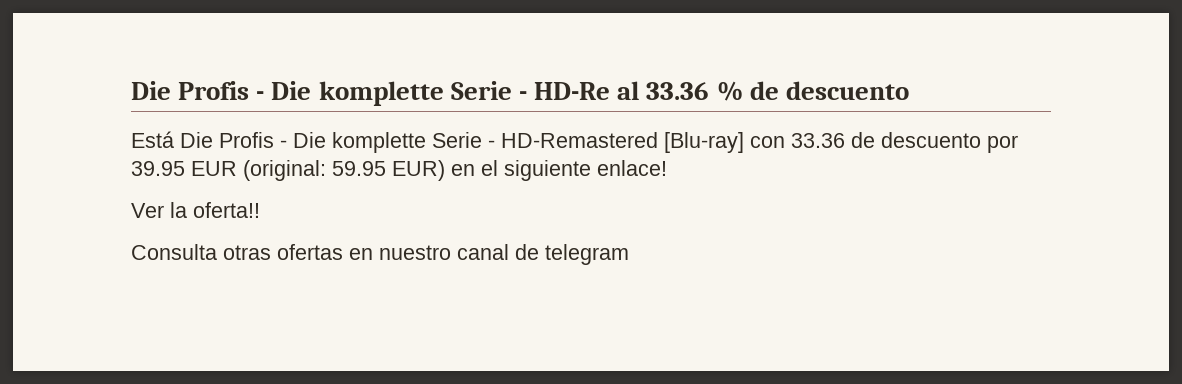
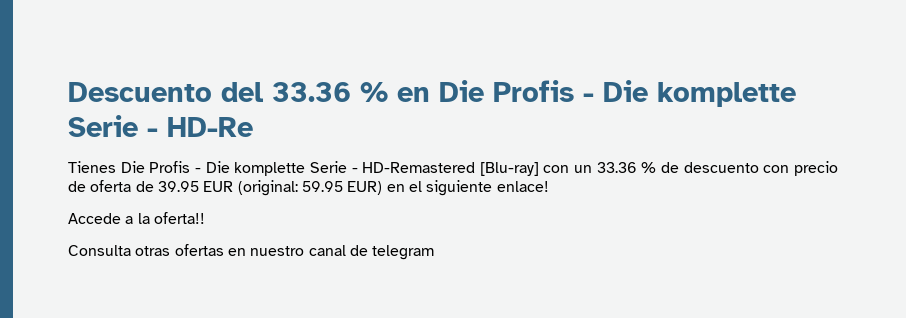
(131, 90) none -> [68,82,430,102] Descuento del 33.36 % en
[617,81,909,101] [131,131,174,148] al 33.36 % de descuento // Está -> [68,161,116,173] // Tienes
[791,132,1018,153] 33.36 de descuento por -> [574,161,838,176] [68,180,154,192] un 33.36 % de descuento con precio de oferta de
[131,203,164,218] Ver -> [68,213,134,224] Accede a

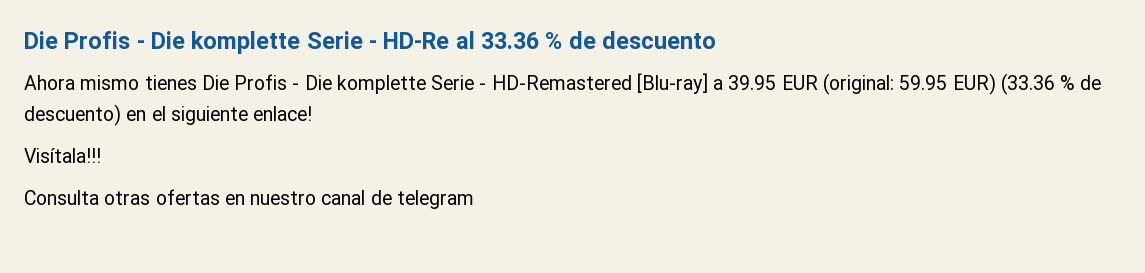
[68,82,430,102] Descuento del 33.36 % en -> (24, 40) none
[68,161,116,173] // Tienes -> [455,31,717,49] [24,75,197,90] al 33.36 % de descuento // Ahora mismo tienes
[543,161,838,176] [68,180,154,192] con un 33.36 % de descuento con precio de oferta de -> [713,79,724,90] a
(383, 188) none -> [1000,73,1102,95] [24,104,121,126] (33.36 % de descuento)
[68,212,205,224] Accede a la oferta!! -> [24,148,101,163] Visítala!!!

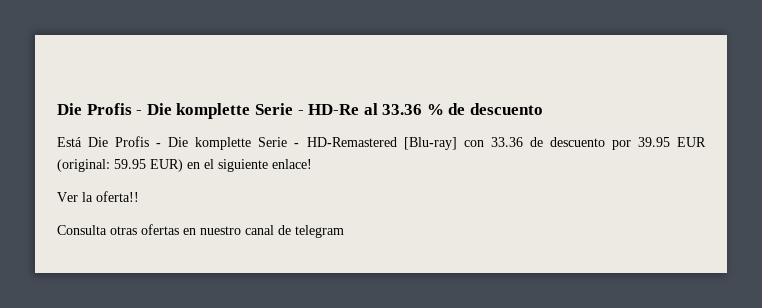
[24,75,197,90] Ahora mismo tienes -> [57,137,82,147] Está
[713,79,724,90] a -> [463,137,631,150] con 33.36 de descuento por
[1000,73,1102,95] [24,104,121,126] (33.36 % de descuento) -> (183, 165) none
[24,148,101,163] Visítala!!! -> [57,191,139,202] Ver la oferta!!

